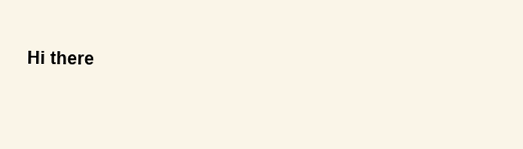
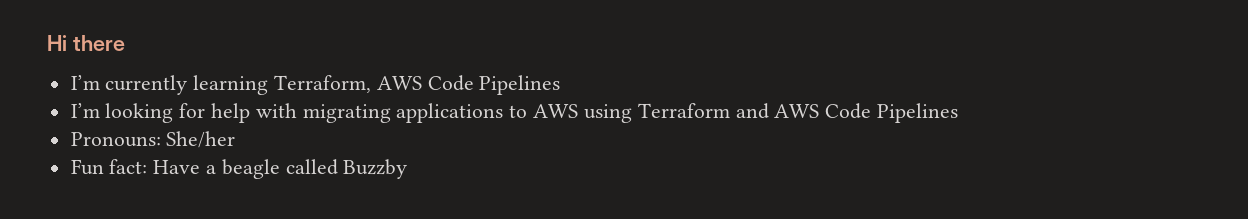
(95, 58) none -> [70,75,561,95] [70,103,958,123] [70,131,236,148] [70,159,408,179] // I’m currently learning Terraform, AWS Code Pipelines // I’m looking for help with migrating applications to AWS using Terraform and AWS Code Pipelines // Pronouns: She/her // Fun fact: Have a beagle called Buzzby

